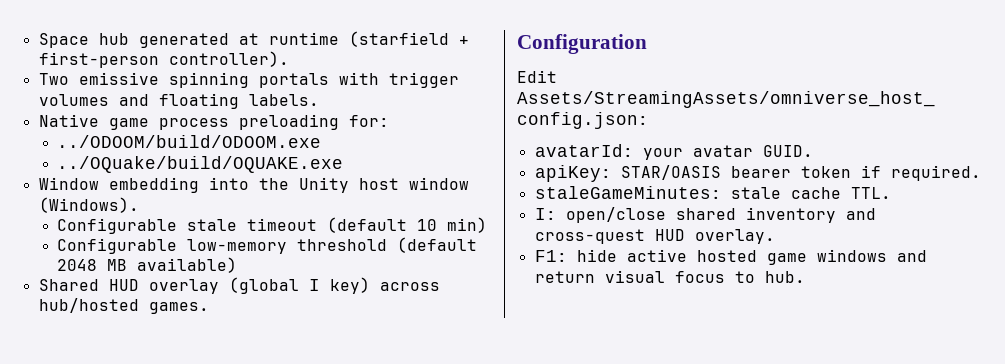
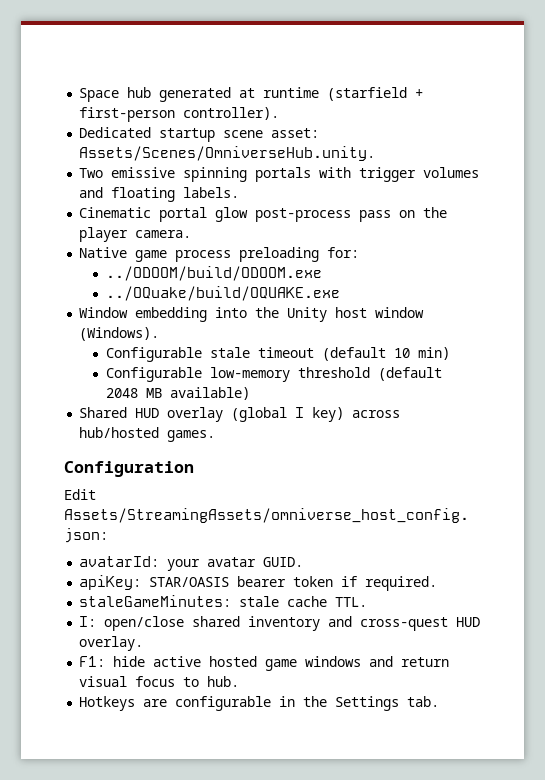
(289, 59) none -> [79,127,320,142] [79,146,376,161] // Dedicated startup scene asset: Assets/Scenes/OmniverseHub.unity.
(319, 100) none -> [79,207,448,222] [79,227,192,242] // Cinematic portal glow post-process pass on the player camera.
(805, 277) none -> [79,696,440,711] // Hotkeys are configurable in the Settings tab.

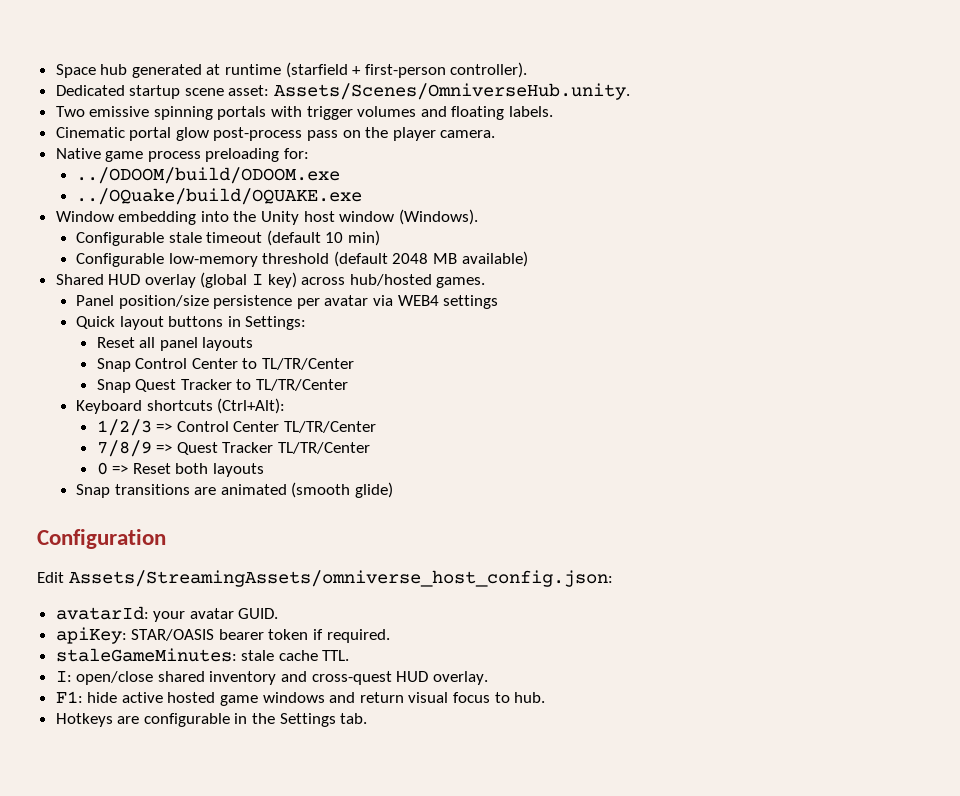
(216, 436) none -> [76,295,499,309] [76,316,307,330] [96,337,254,351] [96,358,354,372] [96,379,348,393] [76,398,286,414] [96,419,376,436] [96,440,370,457] [96,462,264,477] [76,482,394,498] // Panel position/size persistence per avatar via WEB4 settings // Quick layout buttons in Settings: // Reset all panel layouts // Snap Control Center to TL/TR/Center // Snap Quest Tracker to TL/TR/Center // Keyboard shortcuts (Ctrl+Alt): // 1/2/3 => Control Center TL/TR/Center // 7/8/9 => Quest Tracker TL/TR/Center // 0 => Reset both layouts // Snap transitions are animated (smooth glide)

